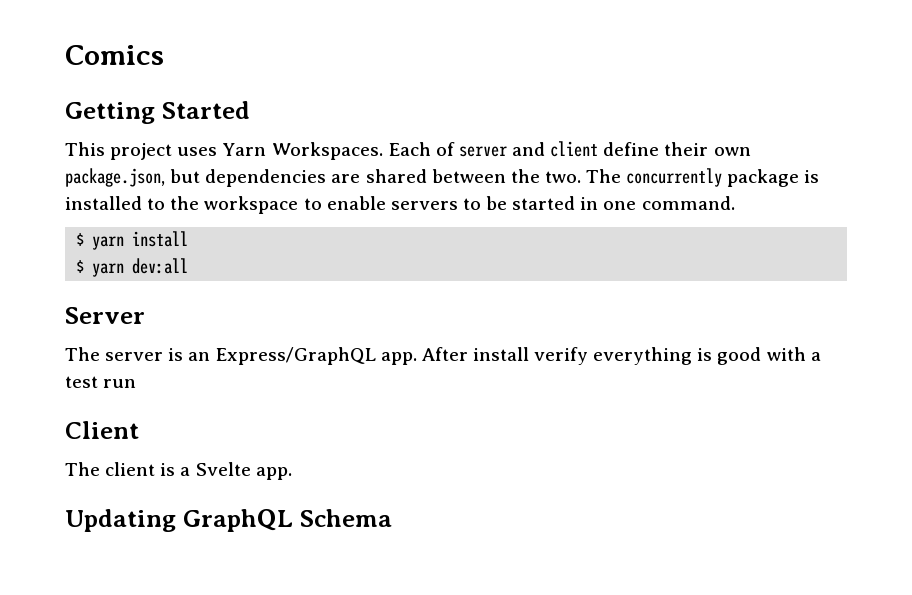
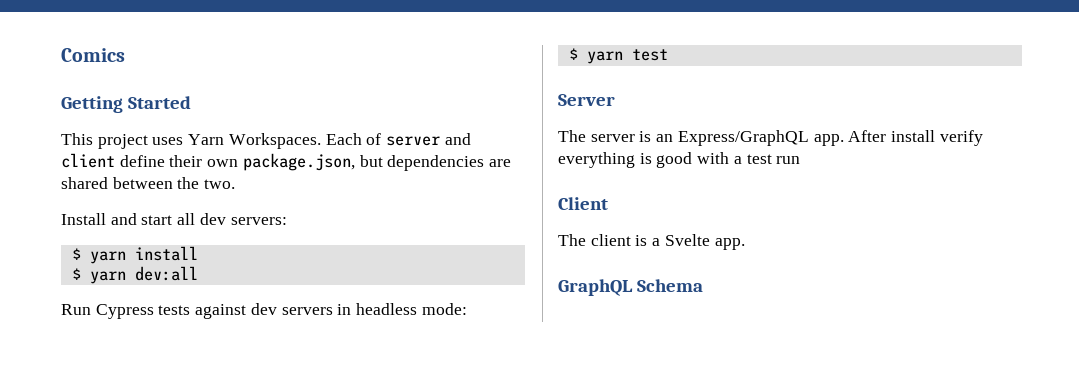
[586,168,820,187] [65,196,735,214] The concurrently package is installed to the workspace to enable servers to be started in one command. -> [61,213,287,225] // Install and start all dev servers:
(189, 266) none -> [61,303,467,319] [568,48,668,64] // Run Cypress tests against dev servers in headless mode: // $ yarn test
[65,509,176,532] Updating -> (745, 244) none

